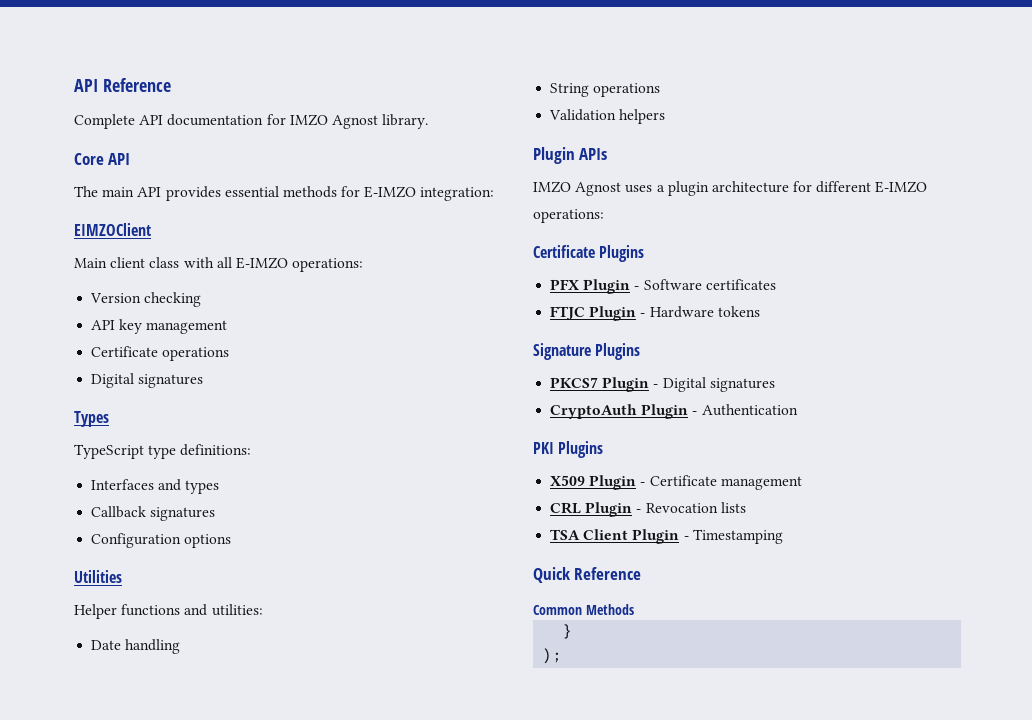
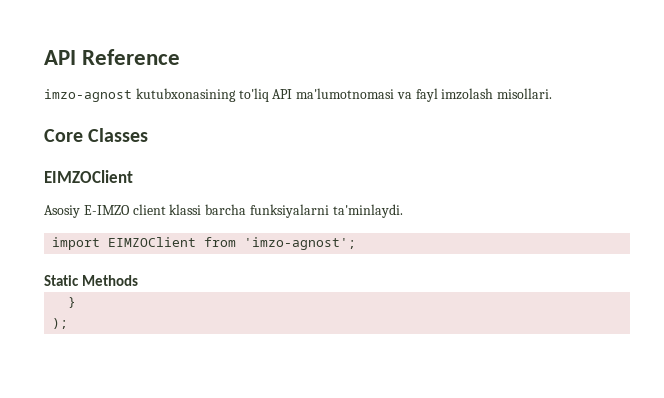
[74,114,429,129] [74,153,131,165] [74,186,495,201] [74,223,151,236] [74,257,364,272] [90,292,202,307] [91,319,228,334] [91,346,230,361] [91,373,204,388] [74,411,109,427] [74,444,252,459] [91,479,220,494] [91,506,216,521] [91,533,232,548] [74,570,122,583] [74,604,263,619] [91,639,181,654] [550,83,661,97] [549,109,666,124] [533,147,608,164] [533,181,928,196] [533,209,604,223] [533,245,645,262] [550,279,776,294] [550,306,760,321] [533,343,641,360] [550,377,775,392] [550,404,798,419] [533,441,604,458] [550,475,802,490] [550,502,746,517] [550,529,783,544] [533,567,642,583] [533,605,582,615] Complete API documentation for IMZO Agnost library. // Core API // The main API provides essential methods for E-IMZO integration: // EIMZOClient // Main client class with all E-IMZO operations: // Version checking // API key management // Certificate operations // Digital signatures // Types // TypeScript type definitions: // Interfaces and types // Callback signatures // Configuration options // Utilities // Helper functions and utilities: // Date handling // String operations // Validation helpers // Plugin APIs // IMZO Agnost uses a plugin architecture for different E-IMZO operations: // Certificate Plugins // PFX Plugin - Software certificates // FTJC Plugin - Hardware tokens // Signature Plugins // PKCS7 Plugin - Digital signatures // CryptoAuth Plugin - Authentication // PKI Plugins // X509 Plugin - Certificate management // CRL Plugin - Revocation lists // TSA Client Plugin - Timestamping // Quick Reference // Common -> [44,88,553,102] [44,128,149,142] [44,170,133,183] [44,204,403,218] [52,237,357,250] [44,275,79,286] imzo-agnost kutubxonasining to'liq API ma'lumotnomasi va fayl imzolash misollari. // Core Classes // EIMZOClient // Asosiy E-IMZO client klassi barcha funksiyalarni ta'minlaydi. // import EIMZOClient from 'imzo-agnost'; // Static

